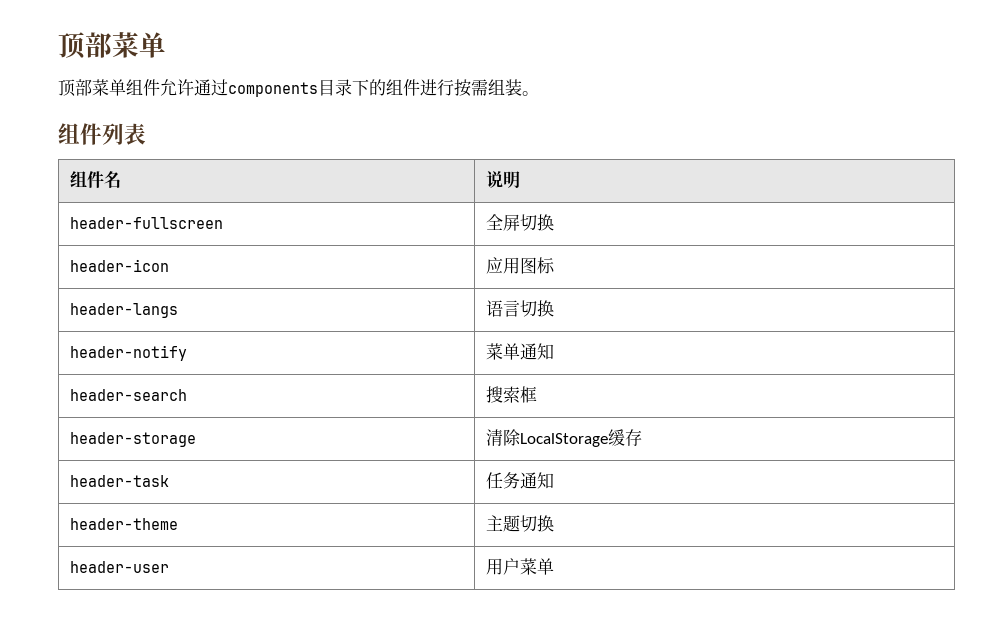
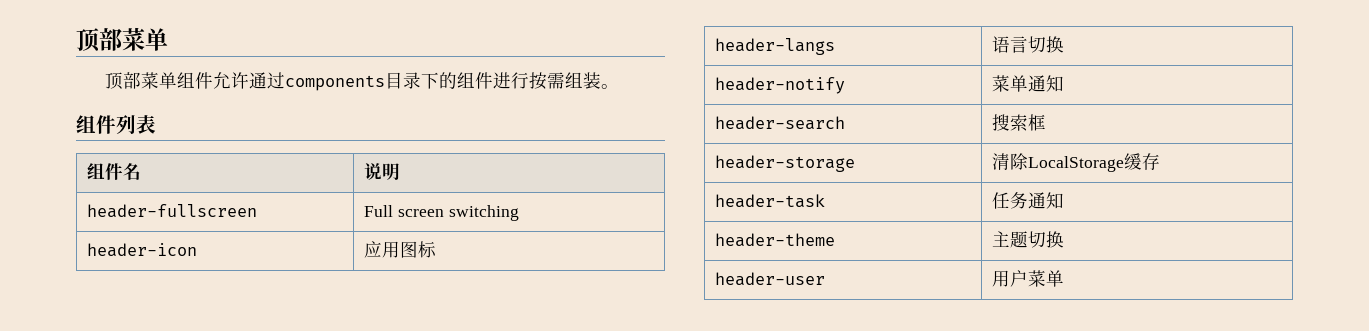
[485,214,554,231] 全屏切换 -> [364,205,519,221] Full screen switching

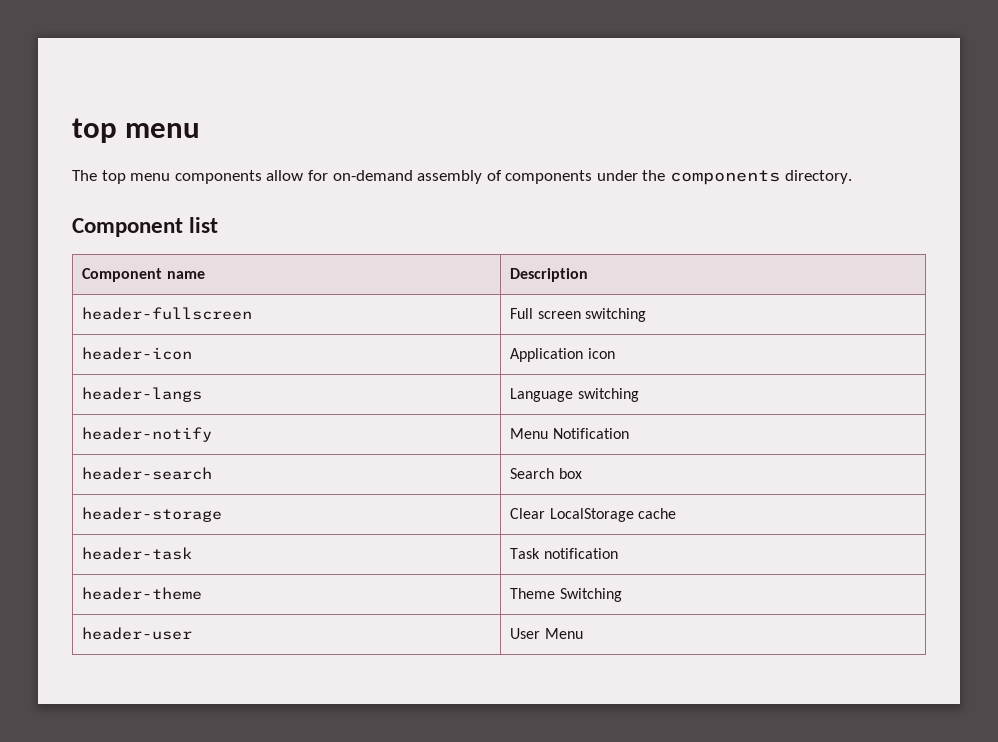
[76,27,168,52] [105,72,620,91] [76,115,156,135] [87,163,142,180] [364,163,401,180] 顶部菜单 // 顶部菜单组件允许通过components目录下的组件进行按需组装。 // 组件列表 // 组件名 | 说明 -> [72,118,201,143] [72,170,852,185] [72,217,219,237] [82,268,205,282] [510,268,589,282] top menu // The top menu components allow for on-demand assembly of components under the components directory. // Component list // Component name | Description
[364,241,437,258] 应用图标 -> [510,348,615,362] Application icon
[992,36,1065,53] 语言切换 -> [510,388,639,402] Language switching
[992,75,1065,92] 菜单通知 -> [510,428,629,439] Menu Notification
[992,114,1047,131] 搜索框 -> [510,468,582,479] Search box
[992,153,1161,172] 清除LocalStorage缓存 -> [510,508,676,522] Clear LocalStorage cache
[992,192,1065,209] 任务通知 -> [510,548,618,559] Task notification
[992,231,1065,248] 主题切换 -> [510,588,622,602] Theme Switching
[992,270,1065,287] 用户菜单 -> [510,628,583,639] User Menu

